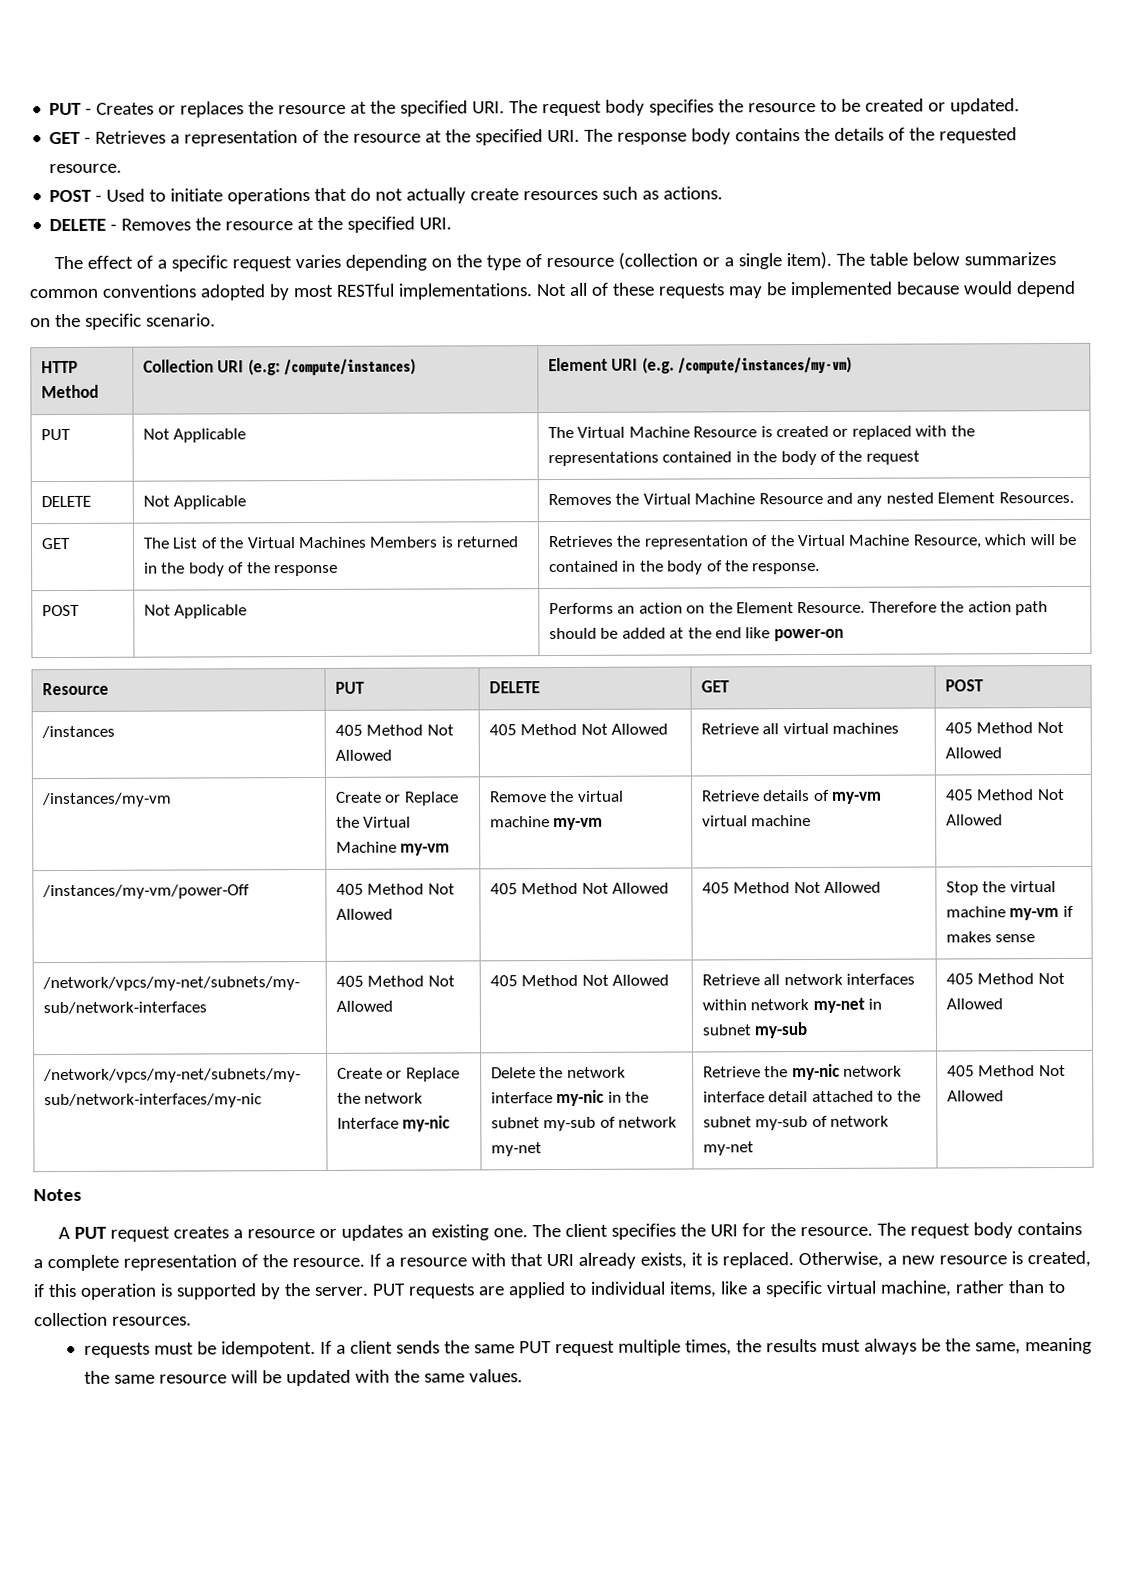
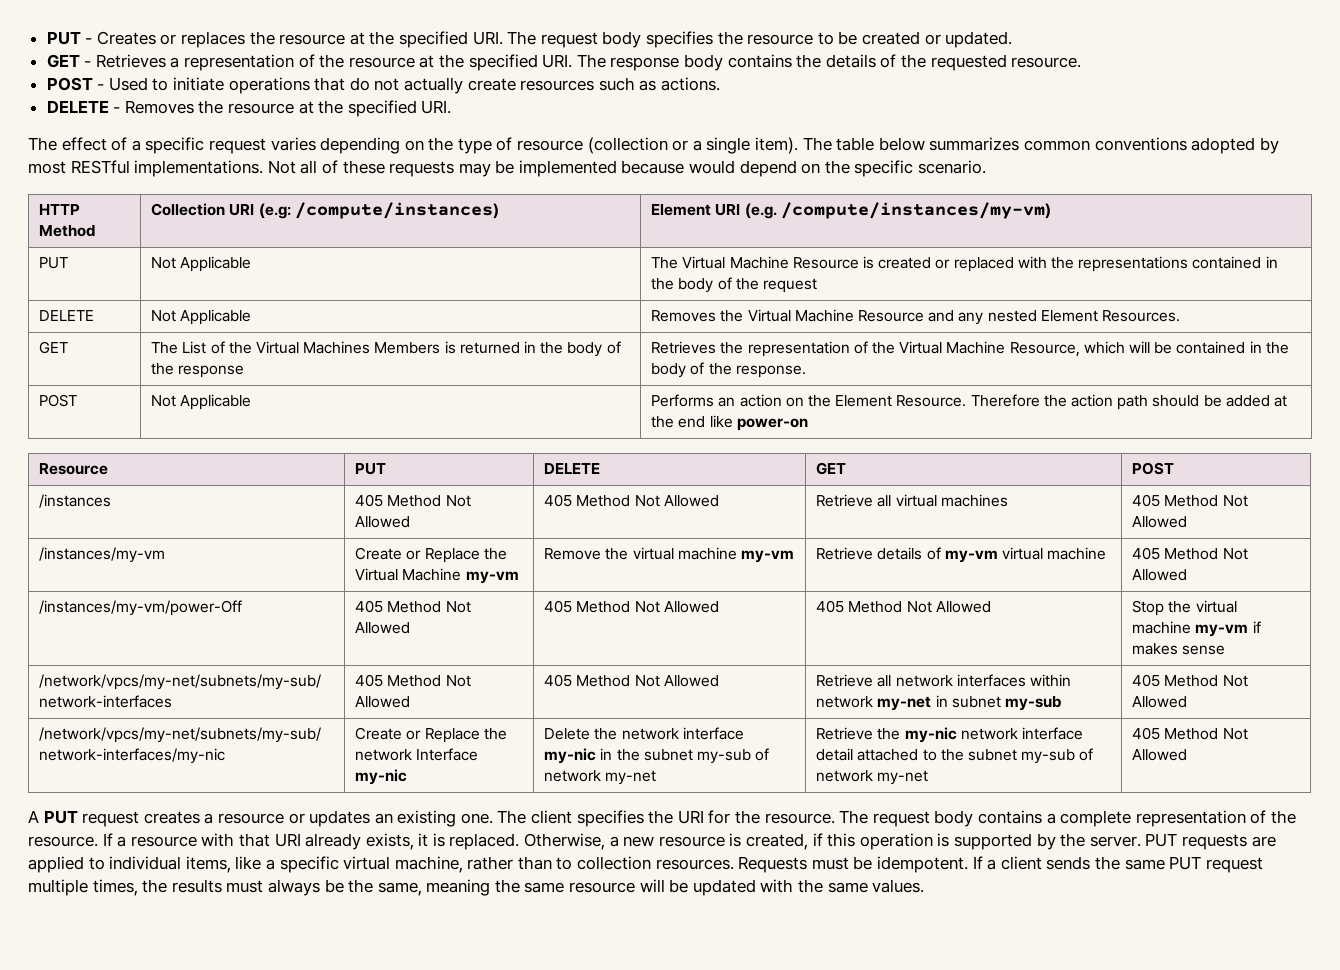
[33,1188,82,1202] // Notes -> (1188, 755) none
[84,1342,151,1358] // requests -> [738,856,808,873] Requests

